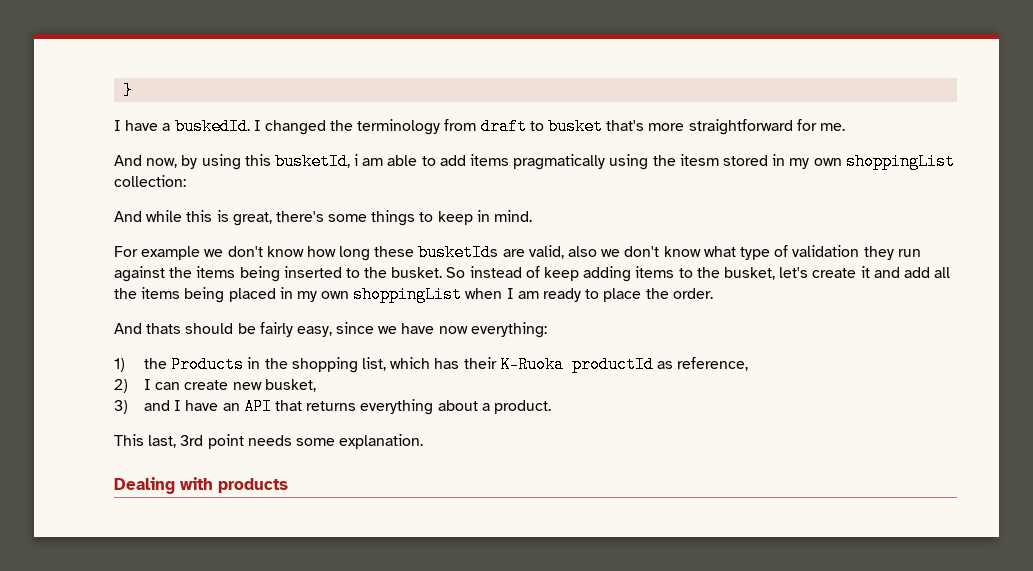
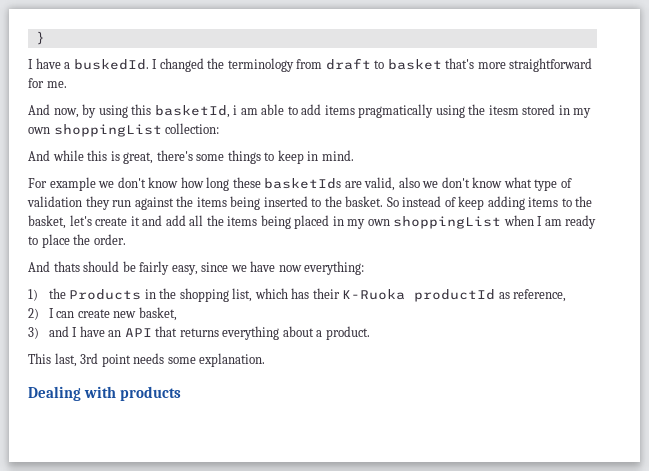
[548,118,604,135] busket -> [387,59,442,70] basket
[274,153,350,170] busketId, -> [154,105,230,118] basketId,
[418,244,499,261] busketIds -> [264,178,342,189] basketIds
[391,267,443,278] busket. -> [345,196,384,207] basket.
[723,267,775,280] busket, -> [28,215,66,229] basket,
[264,379,316,392] busket, -> [138,307,177,321] basket,

